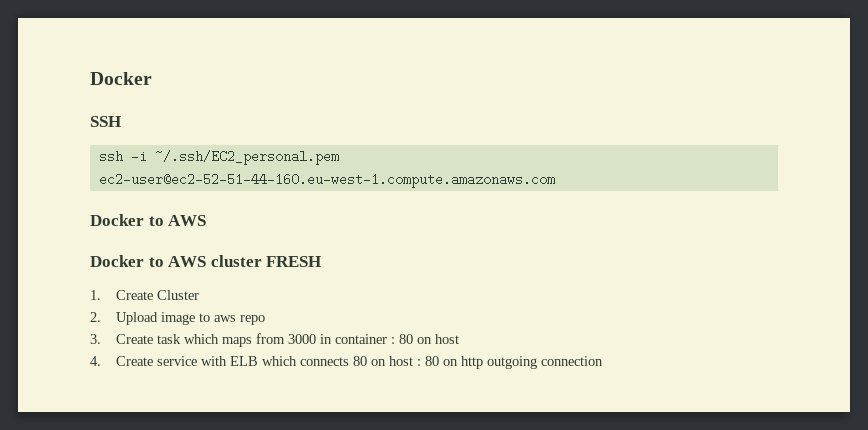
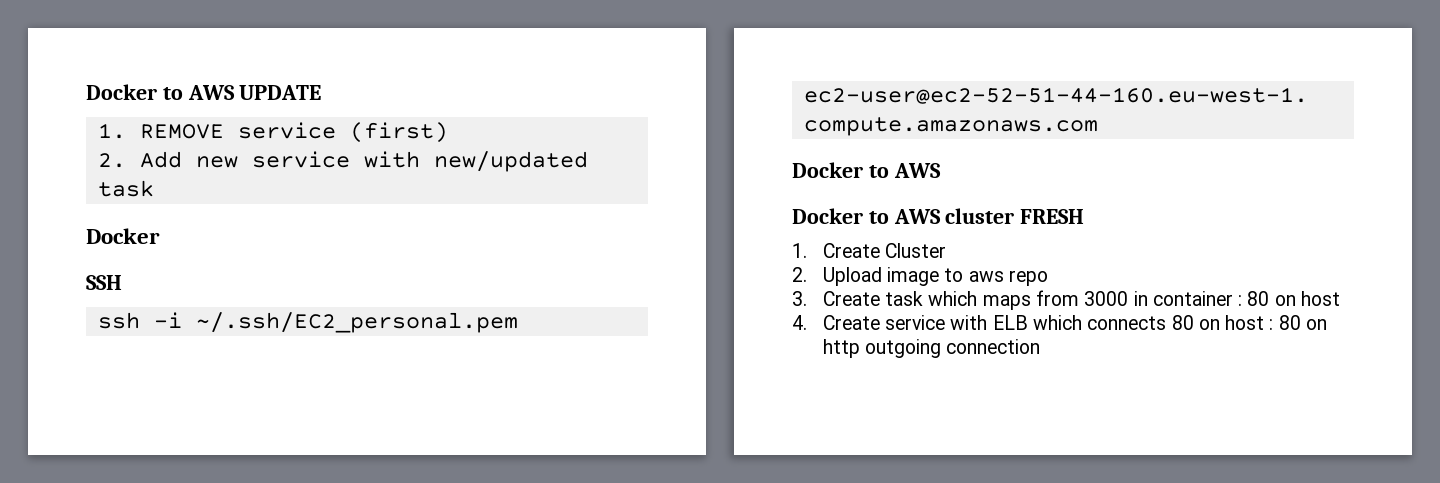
[90,72,152,85] Docker -> [86,84,322,100] [97,122,448,143] [97,151,588,172] [97,180,154,197] [86,228,160,244] Docker to AWS UPDATE // 1. REMOVE service (first) // 2. Add new service with new/updated task // Docker

